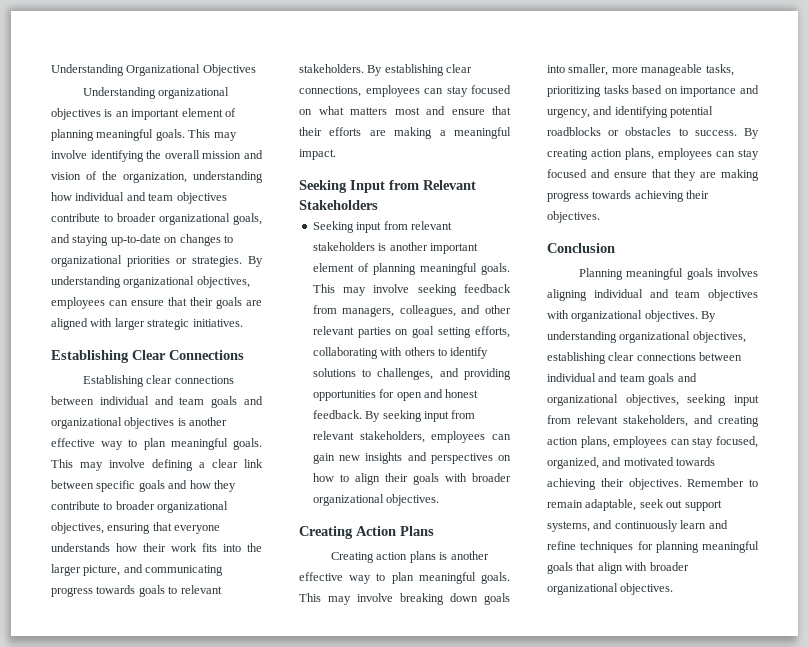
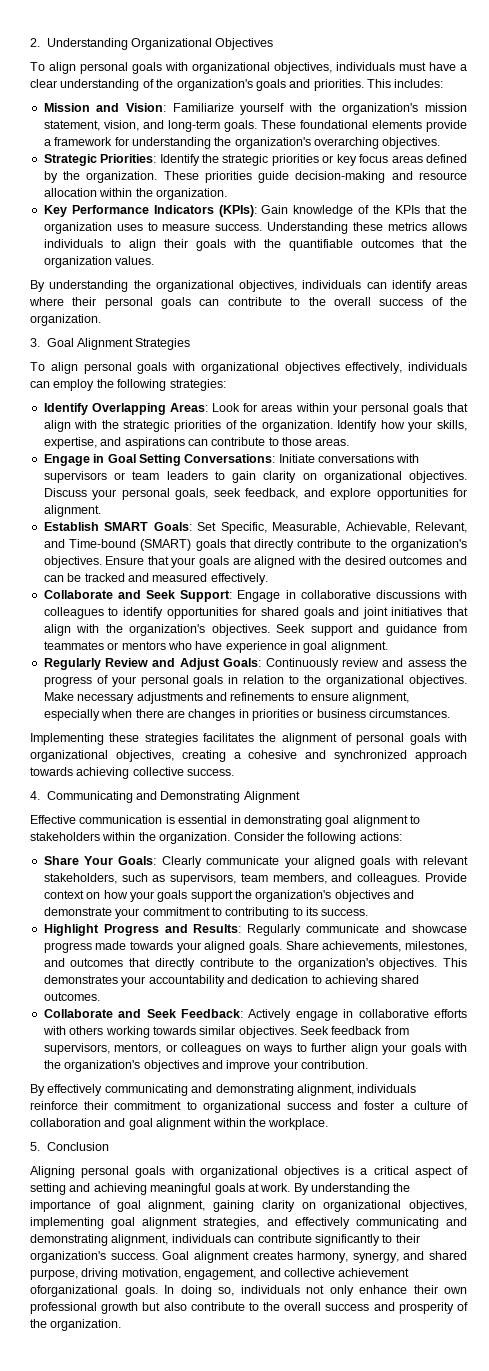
(51, 70) none -> [30,38,40,47] 2.
[83,87,230,99] [51,108,236,120] [51,129,237,141] [51,150,263,162] [51,171,263,183] [51,192,227,204] [51,213,262,225] [51,234,233,246] [51,255,263,267] [51,276,250,288] [51,297,262,309] [51,318,243,330] [51,350,244,363] [83,375,234,387] [51,396,263,408] [51,417,228,429] [51,438,262,450] [51,459,263,471] [51,480,236,492] [51,501,229,513] [51,522,221,534] [51,543,262,552] [51,564,224,576] [51,585,222,597] [299,64,473,76] [299,85,511,97] [299,106,511,115] [299,127,511,139] [299,149,336,160] [299,180,476,193] [299,200,378,210] [312,221,452,233] [312,242,478,254] [312,263,510,275] [312,284,511,296] [312,305,511,317] [312,326,510,338] [312,347,489,359] [312,368,511,380] [312,389,479,401] [312,410,476,422] [312,431,511,443] [312,452,511,464] [312,473,334,482] Understanding organizational objectives is an important element of planning meaningful goals. This may involve identifying the overall mission and vision of the organization, understanding how individual and team objectives contribute to broader organizational goals, and staying up-to-date on changes to organizational priorities or strategies. By understanding organizational objectives, employees can ensure that their goals are aligned with larger strategic initiatives. // Establishing Clear Connections // Establishing clear connections between individual and team goals and organizational objectives is another effective way to plan meaningful goals. This may involve defining a clear link between specific goals and how they contribute to broader organizational objectives, ensuring that everyone understands how their work fits into the larger picture, and communicating progress towards goals to relevant stakeholders. By establishing clear connections, employees can stay focused on what matters most and ensure that their efforts are making a meaningful impact. // Seeking Input from Relevant Stakeholders // Seeking input from relevant stakeholders is another important element of planning meaningful goals. This may involve seeking feedback from managers, colleagues, and other relevant parties on goal setting efforts, collaborating with others to identify solutions to challenges, and providing opportunities for open and honest feedback. By seeking input from relevant stakeholders, employees can gain new insights and perspectives on how -> [30,62,467,74] [30,79,444,91] [43,103,467,115] [43,120,467,132] [43,137,441,149] [43,154,468,166] [43,171,467,183] [43,188,227,200] [43,205,468,217] [43,222,467,234] [43,239,103,248] To align personal goals with organizational objectives, individuals must have a clear understanding of the organization's goals and priorities. This includes: // Mission and Vision: Familiarize yourself with the organization's mission statement, vision, and long-term goals. These foundational elements provide a framework for understanding the organization's overarching objectives. // Strategic Priorities: Identify the strategic priorities or key focus areas defined by the organization. These priorities guide decision-making and resource allocation within the organization. // Key Performance Indicators (KPIs): Gain knowledge of the KPIs that the organization uses to measure success. Understanding these metrics allows individuals
[472,473,511,482] [312,494,440,506] [299,526,434,539] [331,551,489,563] [299,572,510,584] [299,593,510,605] [547,64,734,76] [547,85,759,97] [547,106,714,118] [547,127,759,139] [547,148,759,160] [547,169,759,181] [547,190,710,202] [547,211,600,223] [547,243,615,253] [579,268,758,280] [547,289,758,301] [547,310,717,322] [547,331,746,343] [547,352,743,364] [547,373,697,385] [547,394,759,406] [547,415,759,427] [547,436,758,448] [547,457,716,469] [547,478,758,490] [547,499,722,511] [547,520,728,532] [547,541,759,553] [547,562,689,574] [547,583,674,595] broader organizational objectives. // Creating Action Plans // Creating action plans is another effective way to plan meaningful goals. This may involve breaking down goals into smaller, more manageable tasks, prioritizing tasks based on importance and urgency, and identifying potential roadblocks or obstacles to success. By creating action plans, employees can stay focused and ensure that they are making progress towards achieving their objectives. // Conclusion // Planning meaningful goals involves aligning individual and team objectives with organizational objectives. By understanding organizational objectives, establishing clear connections between individual and team goals and organizational objectives, seeking input from relevant stakeholders, and creating action plans, employees can stay focused, organized, and motivated towards achieving their objectives. Remember to remain adaptable, seek out support systems, and continuously learn and refine techniques for planning meaningful goals that align with broader organizational objectives. -> [263,239,467,251] [43,256,155,268] [30,280,467,292] [29,297,468,309] [30,314,101,326] [30,338,191,350] [30,362,467,374] [30,379,226,391] [43,403,468,415] [43,420,467,432] [43,437,350,449] [43,454,420,466] [43,471,467,483] [43,488,468,500] [43,505,101,517] [43,522,467,534] [43,539,467,551] [43,556,467,568] [43,573,268,585] [43,590,467,602] [43,607,468,619] [43,624,468,636] [43,641,388,653] [43,658,467,670] [43,675,468,687] [43,692,410,704] [43,709,451,721] [30,733,467,745] [30,750,467,762] [30,767,235,779] [30,791,300,803] [30,815,420,827] [30,832,402,844] [43,856,468,868] [43,873,467,885] [43,890,415,902] [43,907,369,919] [43,924,468,936] [43,941,467,953] [43,958,468,970] [43,975,420,987] [43,992,100,1001] [43,1009,467,1021] [42,1026,409,1038] [43,1043,468,1055] [43,1060,368,1072] [30,1084,417,1096] [30,1101,468,1113] [30,1118,329,1130] [30,1142,109,1151] [30,1166,468,1178] [30,1183,411,1195] [30,1200,467,1212] [30,1217,468,1229] [30,1234,420,1246] [30,1251,467,1263] [30,1268,410,1280] [30,1285,467,1297] [30,1302,469,1314] [30,1319,122,1331] the quantifiable outcomes that the organization values. // By understanding the organizational objectives, individuals can identify areas where their personal goals can contribute to the overall success of the organization. // 3. Goal Alignment Strategies // To align personal goals with organizational objectives effectively, individuals can employ the following strategies: // Identify Overlapping Areas: Look for areas within your personal goals that align with the strategic priorities of the organization. Identify how your skills, expertise, and aspirations can contribute to those areas. // Engage in Goal Setting Conversations: Initiate conversations with supervisors or team leaders to gain clarity on organizational objectives. Discuss your personal goals, seek feedback, and explore opportunities for alignment. // Establish SMART Goals: Set Specific, Measurable, Achievable, Relevant, and Time-bound (SMART) goals that directly contribute to the organization's objectives. Ensure that your goals are aligned with the desired outcomes and can be tracked and measured effectively. // Collaborate and Seek Support: Engage in collaborative discussions with colleagues to identify opportunities for shared goals and joint initiatives that align with the organization's objectives. Seek support and guidance from teammates or mentors who have experience in goal alignment. // Regularly Review and Adjust Goals: Continuously review and assess the progress of your personal goals in relation to the organizational objectives. Make necessary adjustments and refinements to ensure alignment, especially when there are changes in priorities or business circumstances. // Implementing these strategies facilitates the alignment of personal goals with organizational objectives, creating a cohesive and synchronized approach towards achieving collective success. // 4. Communicating and Demonstrating Alignment // Effective communication is essential in demonstrating goal alignment to stakeholders within the organization. Consider the following actions: // Share Your Goals: Clearly communicate your aligned goals with relevant stakeholders, such as supervisors, team members, and colleagues. Provide context on how your goals support the organization's objectives and demonstrate your commitment to contributing to its success. // Highlight Progress and Results: Regularly communicate and showcase progress made towards your aligned goals. Share achievements, milestones, and outcomes that directly contribute to the organization's objectives. This demonstrates your accountability and dedication to achieving shared outcomes. // Collaborate and Seek Feedback: Actively engage in collaborative efforts with others working towards similar objectives. Seek feedback from supervisors, mentors, or colleagues on ways to further align your goals with the organization's objectives and improve your contribution. // By effectively communicating and demonstrating alignment, individuals reinforce their commitment to organizational success and foster a culture of collaboration and goal alignment within the workplace. // 5. Conclusion // Aligning personal goals with organizational objectives is a critical aspect of setting and achieving meaningful goals at work. By understanding the importance of goal alignment, gaining clarity on organizational objectives, implementing goal alignment strategies, and effectively communicating and demonstrating alignment, individuals can contribute significantly to their organization's success. Goal alignment creates harmony, synergy, and shared purpose, driving motivation, engagement, and collective achievement oforganizational goals. In doing so, individuals not only enhance their own professional growth but also contribute to the overall success and prosperity of the organization.

